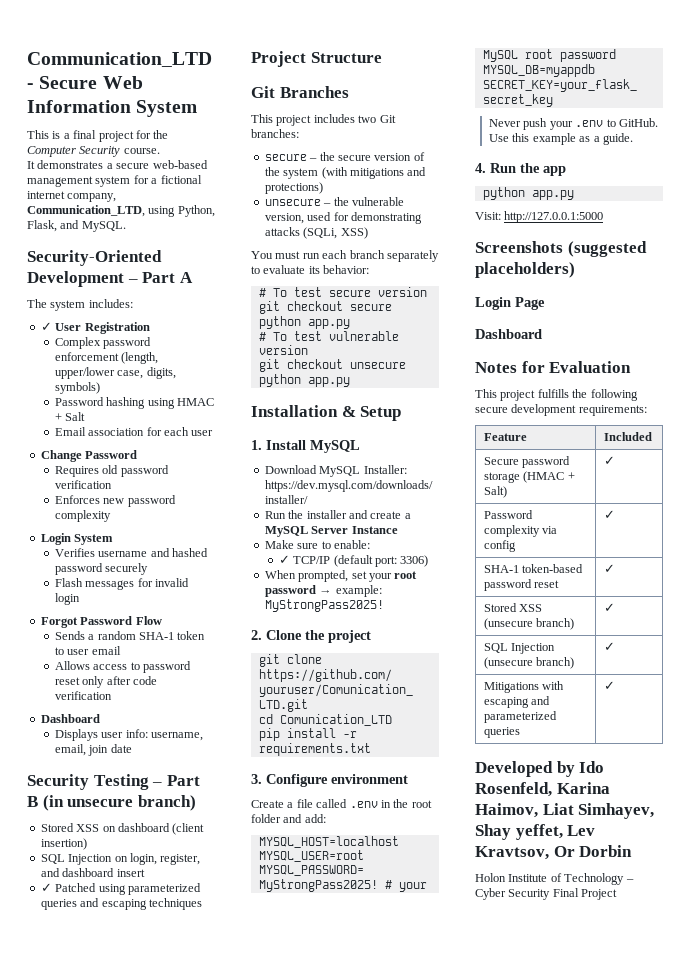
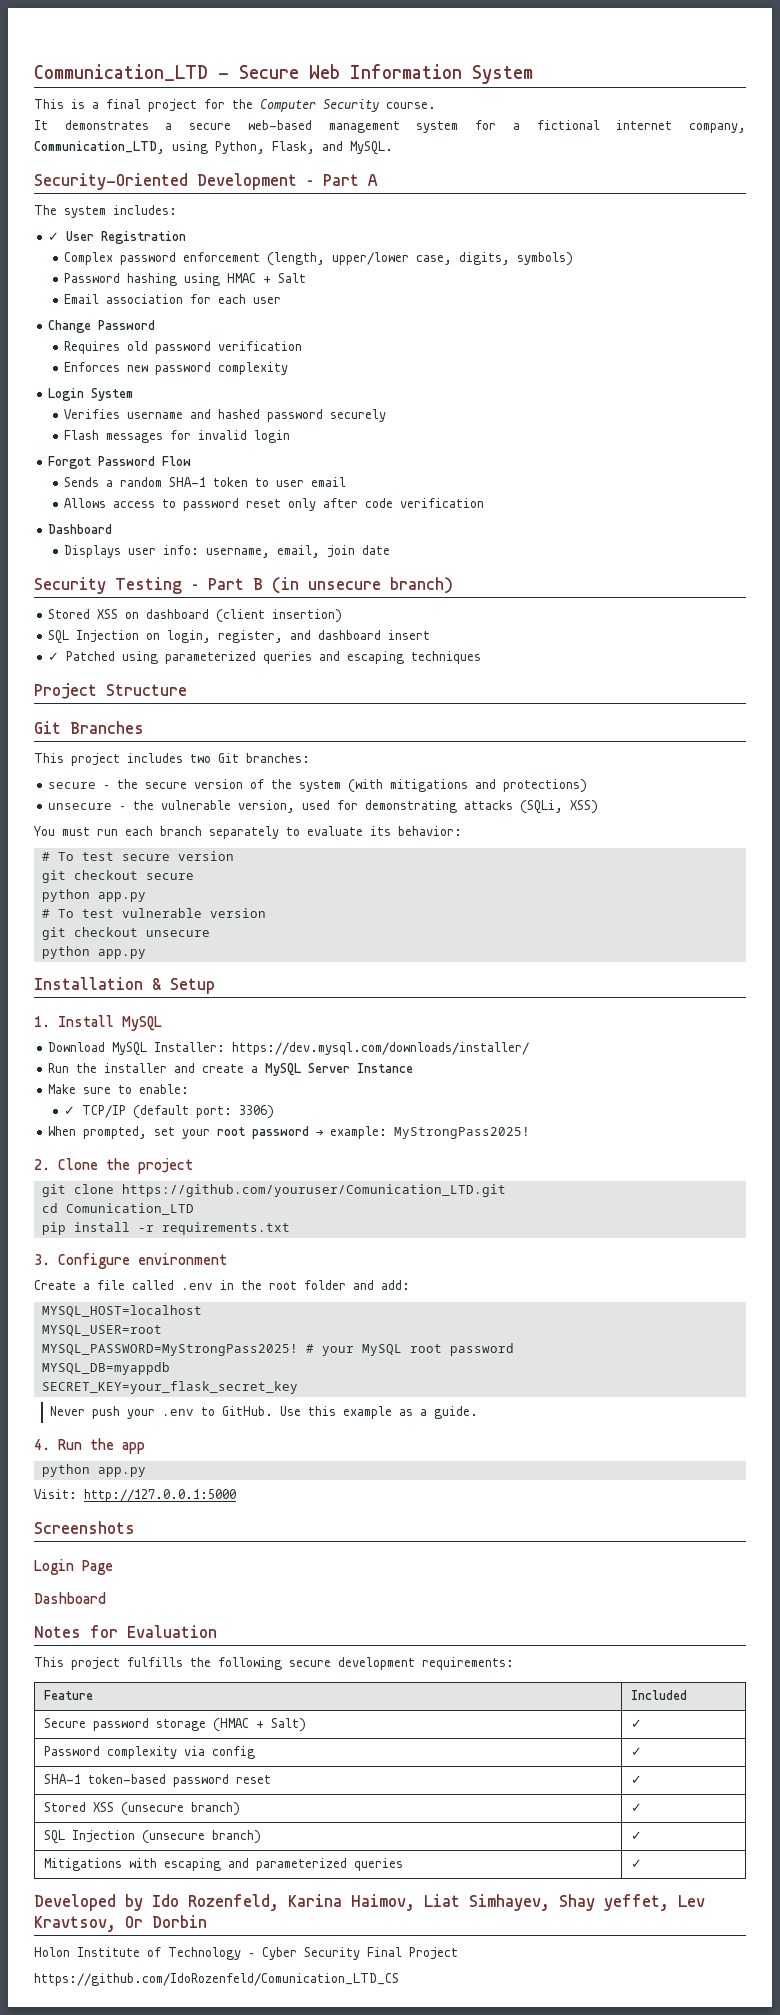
[567,241,647,257] [475,262,575,278] (suggested placeholders) -> (135, 1527) none
[475,782,552,797] Rosenfeld, -> [188,1894,279,1911] Rozenfeld,
(618, 894) none -> [34,1973,399,1986] // https://github.com/IdoRozenfeld/Comunication_LTD_CS

